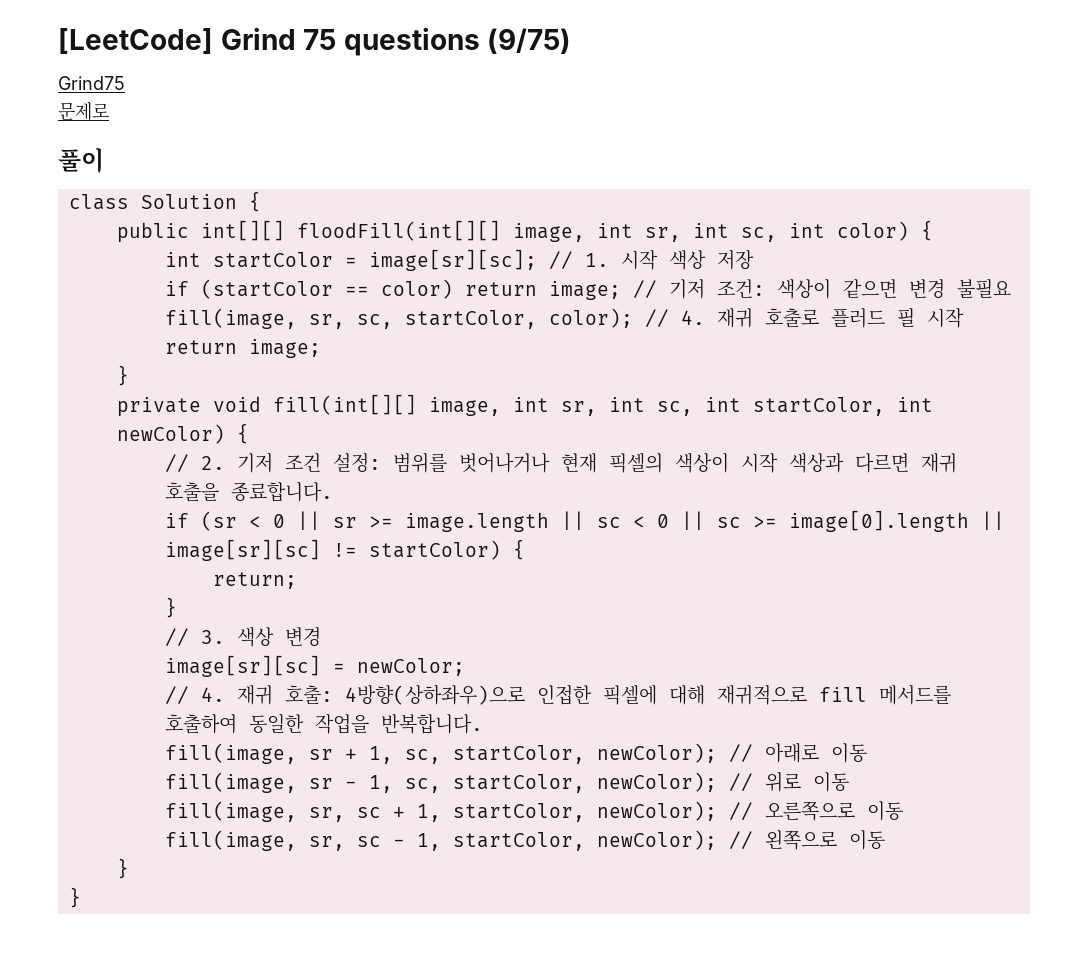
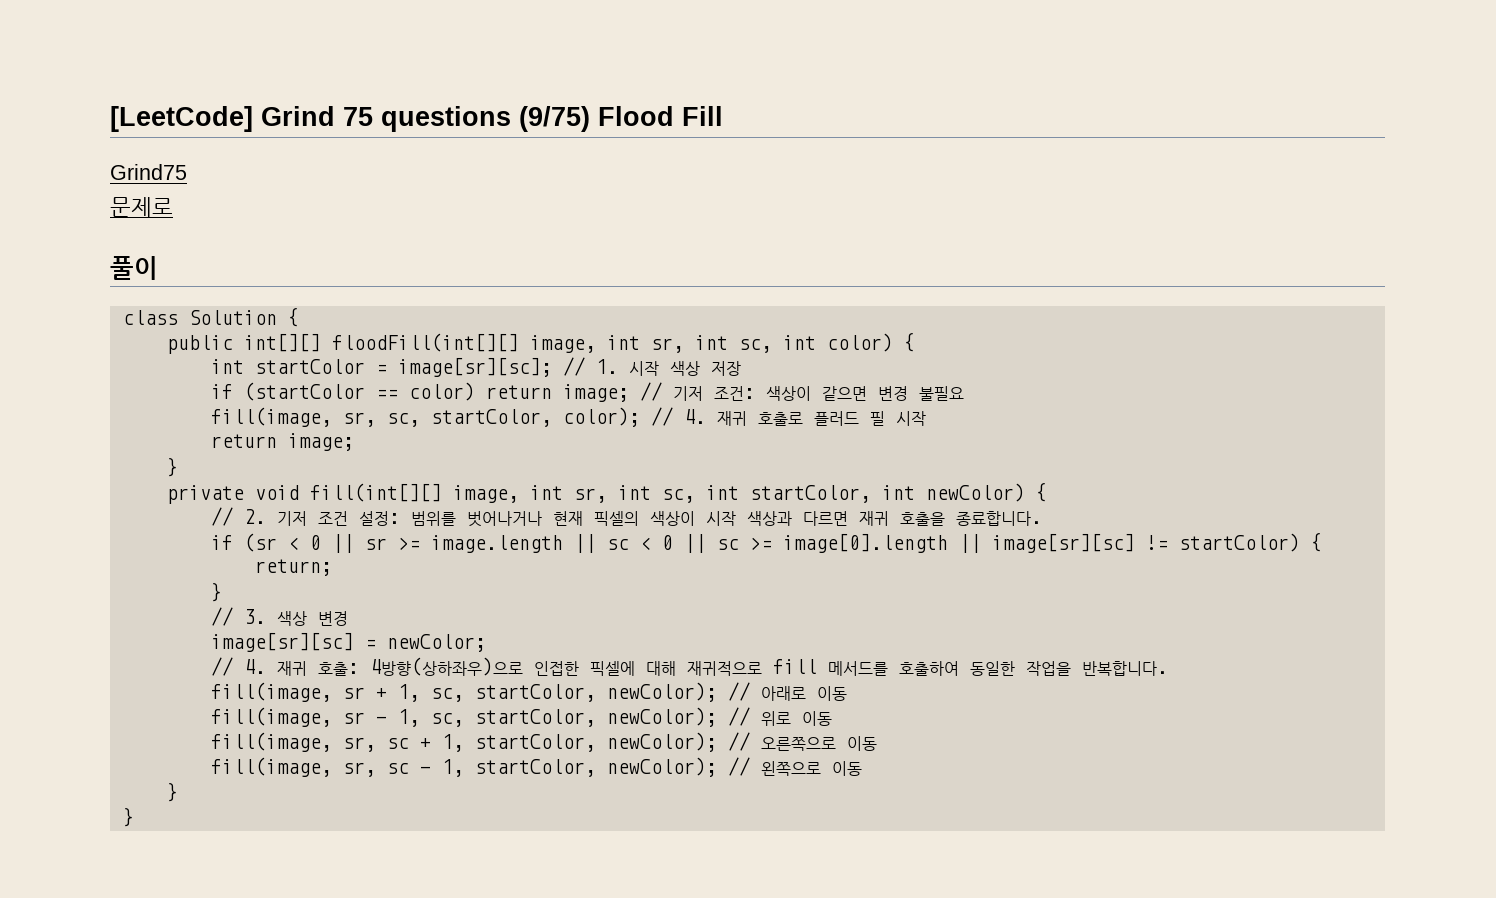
(572, 41) none -> [598,106,723,126] Flood Fill

